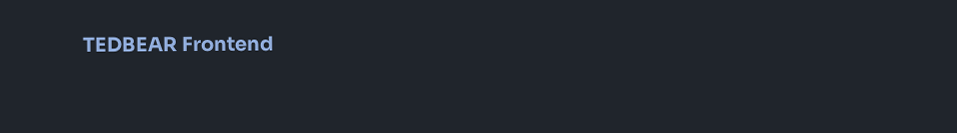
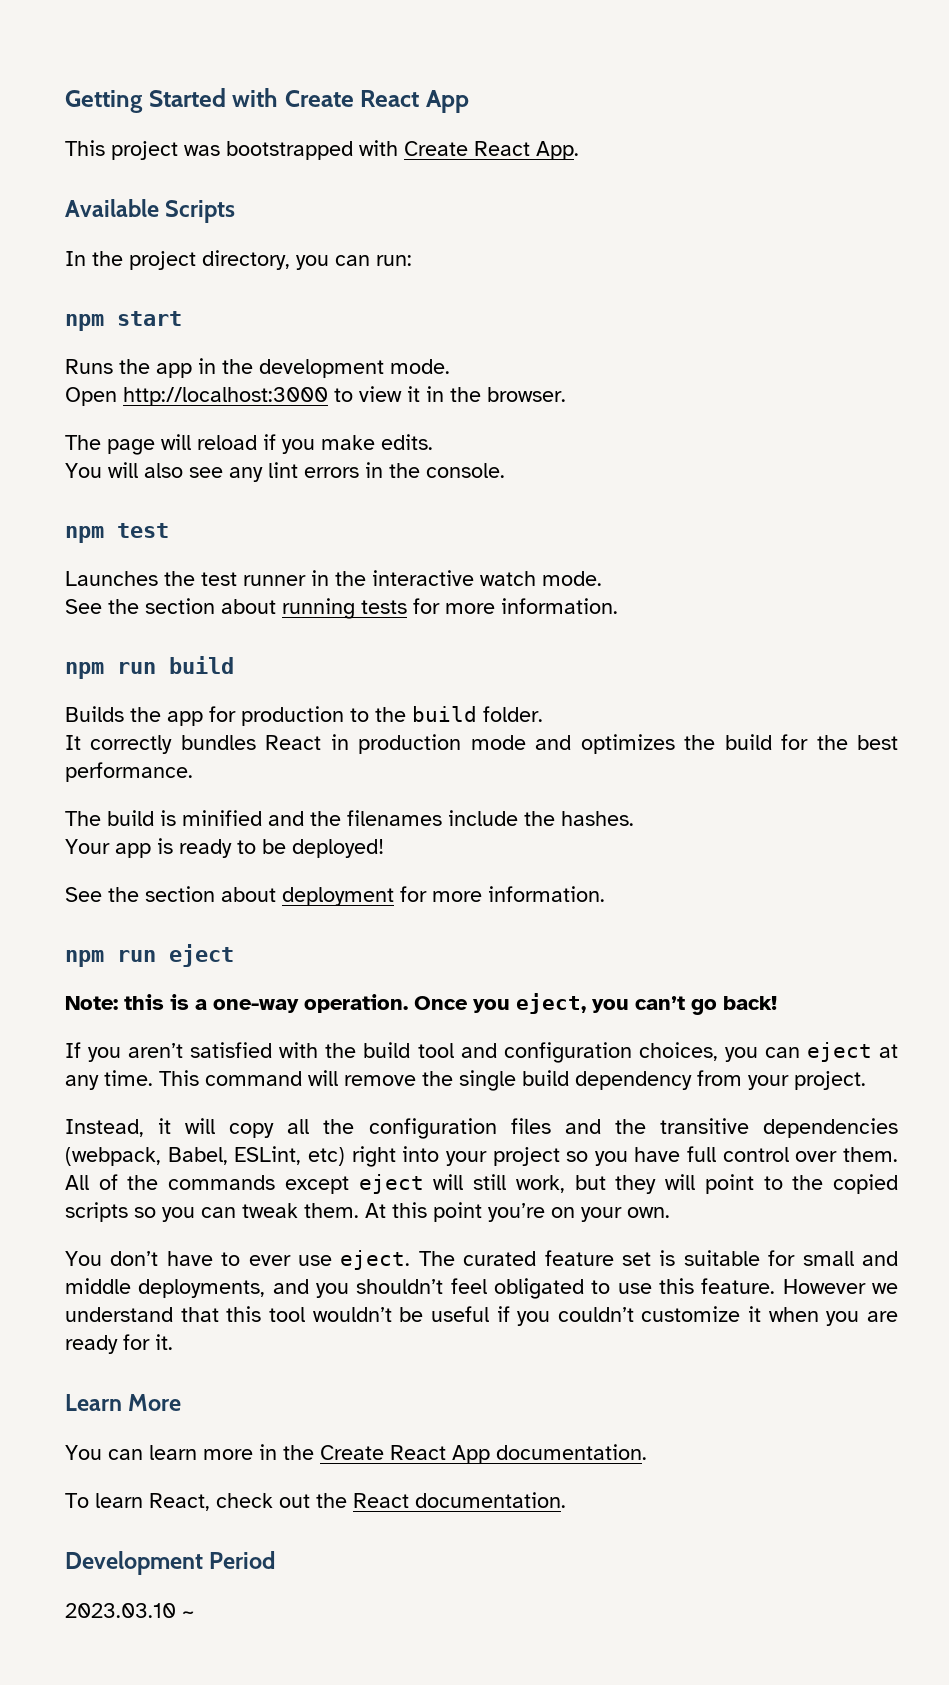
[82,35,275,53] TEDBEAR Frontend -> [65,88,470,113] [65,140,579,160] [65,199,236,223] [65,250,412,270] [65,311,182,331] [65,358,450,378] [65,386,566,406] [65,434,433,455] [65,462,505,482] [65,523,169,543] [65,570,602,586] [65,598,618,619] [65,656,234,679] [65,706,543,726] [65,734,898,754] [65,762,193,782] [65,810,634,826] [65,838,384,858] [65,886,605,906] [65,944,234,967] [65,993,777,1015] [65,1042,898,1063] [65,1070,866,1091] [65,1118,898,1139] [65,1146,898,1167] [65,1174,899,1194] [65,1202,670,1222] [65,1250,898,1270] [65,1278,899,1299] [65,1306,898,1326] [65,1334,173,1354] [65,1394,182,1411] [65,1444,647,1464] [65,1492,566,1511] [65,1551,276,1575] [65,1603,194,1618] Getting Started with Create React App // This project was bootstrapped with Create React App. // Available Scripts // In the project directory, you can run: // npm start // Runs the app in the development mode. // Open http://localhost:3000 to view it in the browser. // The page will reload if you make edits. // You will also see any lint errors in the console. // npm test // Launches the test runner in the interactive watch mode. // See the section about running tests for more information. // npm run build // Builds the app for production to the build folder. // It correctly bundles React in production mode and optimizes the build for the best performance. // The build is minified and the filenames include the hashes. // Your app is ready to be deployed! // See the section about deployment for more information. // npm run eject // Note: this is a one-way operation. Once you eject, you can’t go back! // If you aren’t satisfied with the build tool and configuration choices, you can eject at any time. This command will remove the single build dependency from your project. // Instead, it will copy all the configuration files and the transitive dependencies (webpack, Babel, ESLint, etc) right into your project so you have full control over them. All of the commands except eject will still work, but they will point to the copied scripts so you can tweak them. At this point you’re on your own. // You don’t have to ever use eject. The curated feature set is suitable for small and middle deployments, and you shouldn’t feel obligated to use this feature. However we understand that this tool wouldn’t be useful if you couldn’t customize it when you are ready for it. // Learn More // You can learn more in the Create React App documentation. // To learn React, check out the React documentation. // Development Period // 2023.03.10 ~

